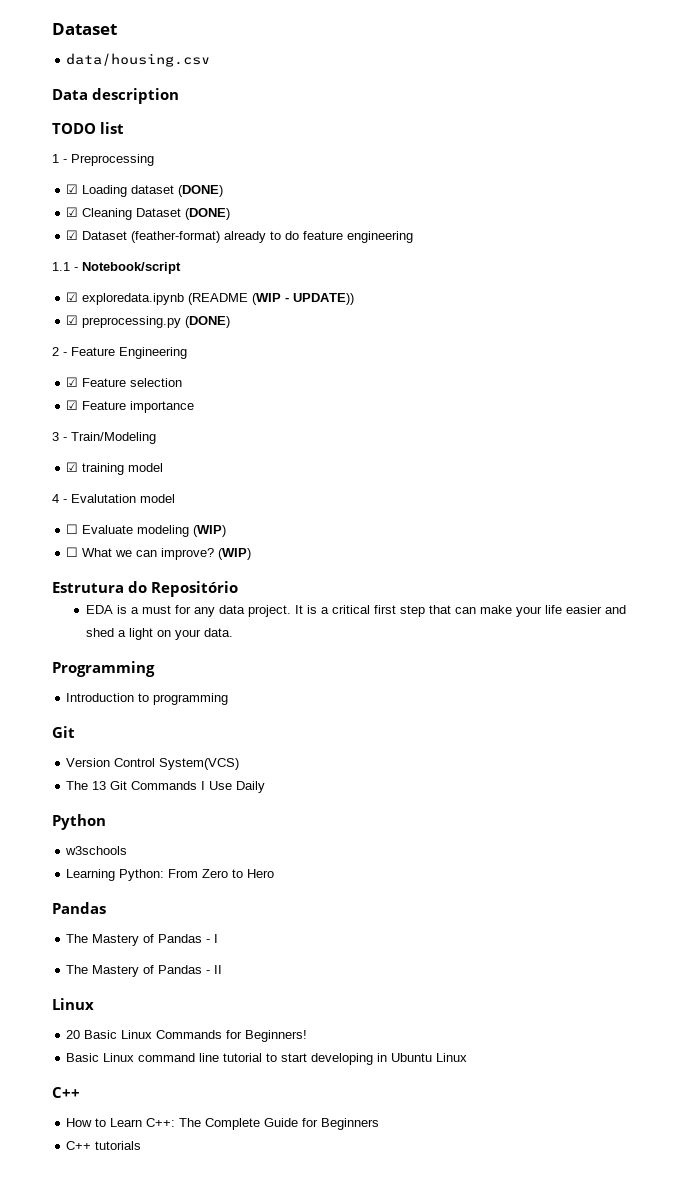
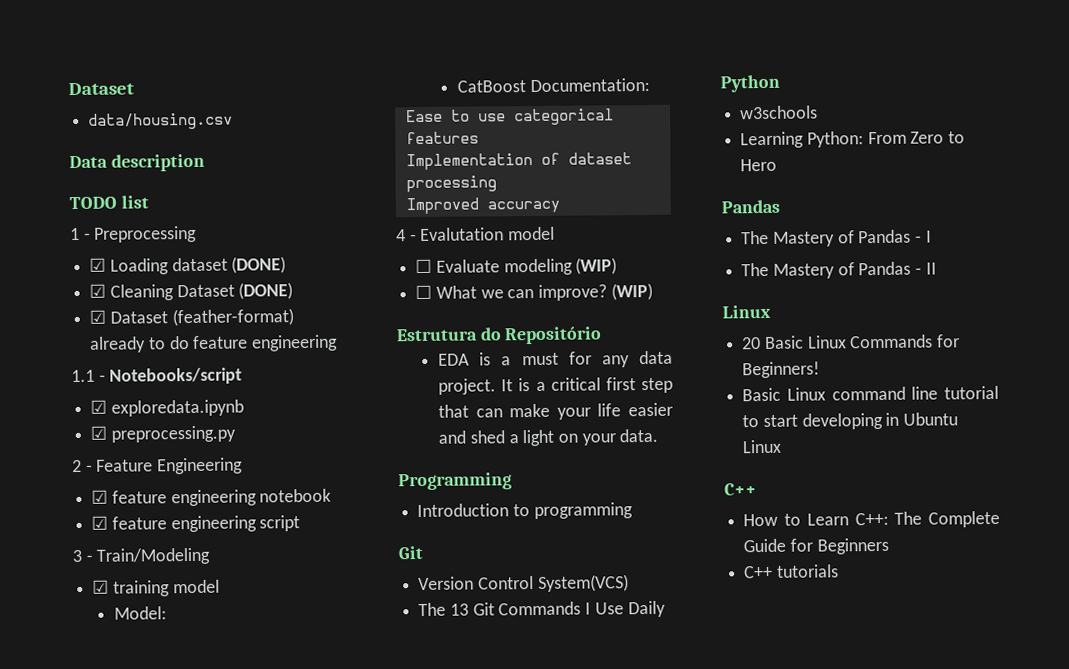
[82,262,181,274] Notebook/script -> [109,367,243,385] Notebooks/script
[188,293,355,305] (README (WIP - UPDATE)) -> (244, 408) none
[185,316,231,328] (DONE) -> (236, 434) none
[82,378,183,387] [66,400,195,413] Feature selection // ☑ Feature importance -> [111,488,332,507] [91,515,301,533] feature engineering notebook // ☑ feature engineering script
(164, 467) none -> [114,606,168,620] [456,77,650,93] [405,108,614,126] [405,131,479,145] [405,152,632,171] [405,175,497,193] [405,197,560,215] // Model: // CatBoost Documentation: // Ease to use categorical features // Implementation of dataset processing // Improved accuracy

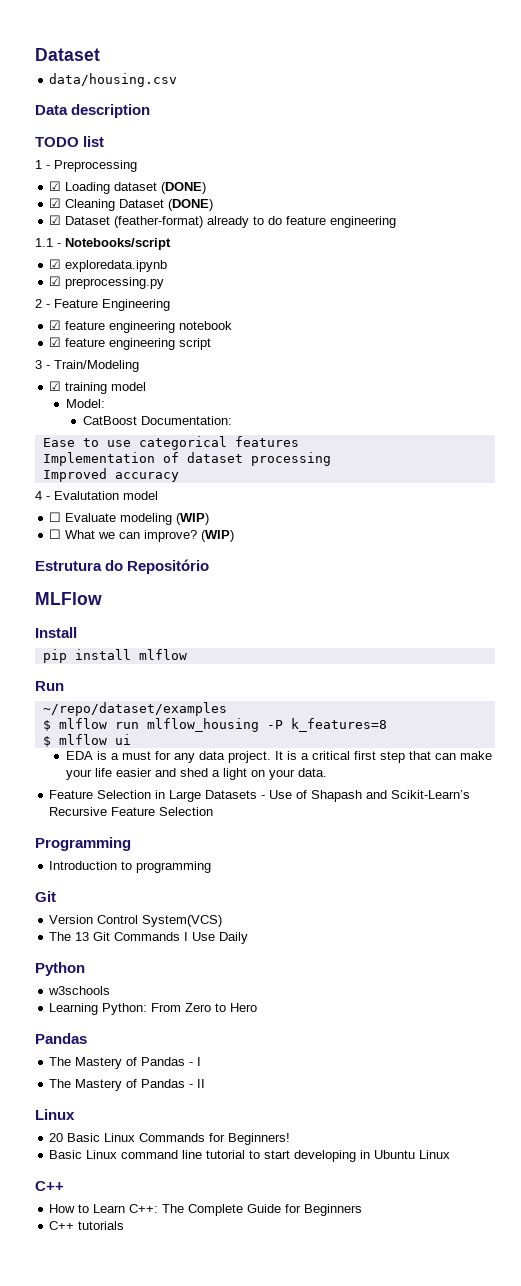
(603, 335) none -> [35,592,102,605] [35,627,77,638] [42,649,187,663] [35,681,64,691] [42,702,227,716] [42,718,387,732] [42,734,131,747] // MLFlow // Install // pip install mlflow // Run // ~/repo/dataset/examples // $ mlflow run mlflow_housing -P k_features=8 // $ mlflow ui
(659, 435) none -> [49,790,471,802] [49,807,214,816] // Feature Selection in Large Datasets - Use of Shapash and Scikit-Learn’s Recursive Feature Selection

